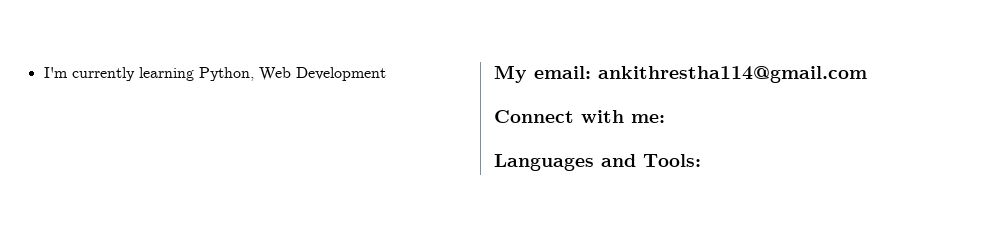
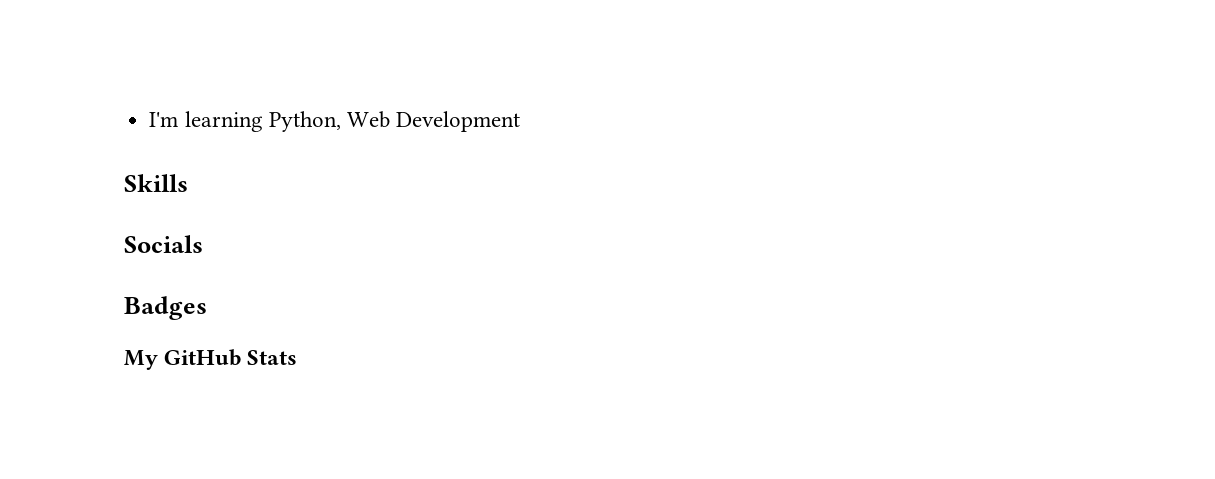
[71,67,135,81] currently -> (179, 119) none
[494,65,867,83] [494,110,665,123] [494,154,701,171] My email: ankithrestha114@gmail.com // Connect with me: // Languages and Tools: -> [124,174,188,192] [124,235,203,253] [124,296,207,320] [124,349,298,370] Skills // Socials // Badges // My GitHub Stats

